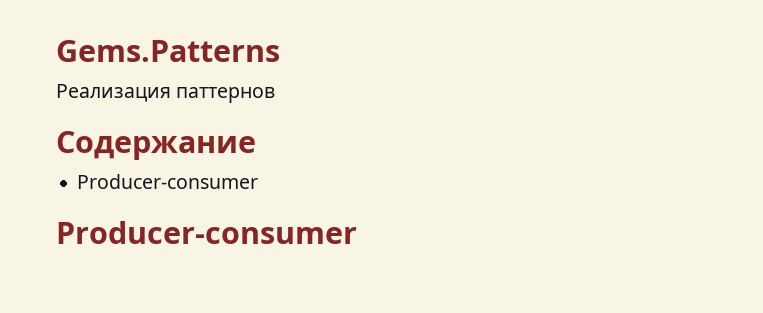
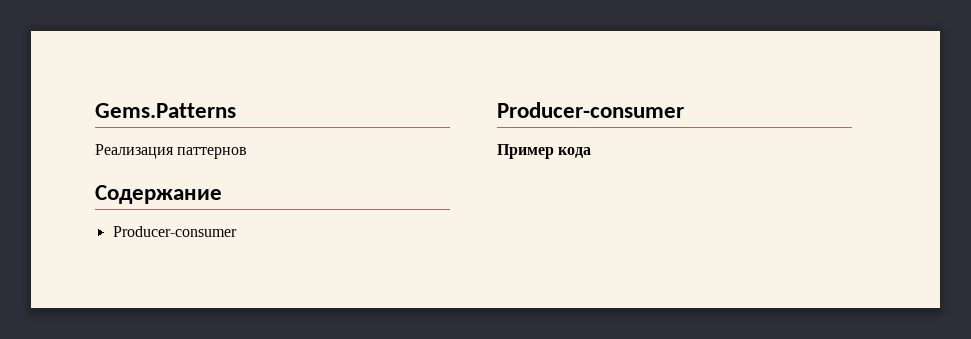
(357, 232) none -> [497,144,592,159] // Пример кода

